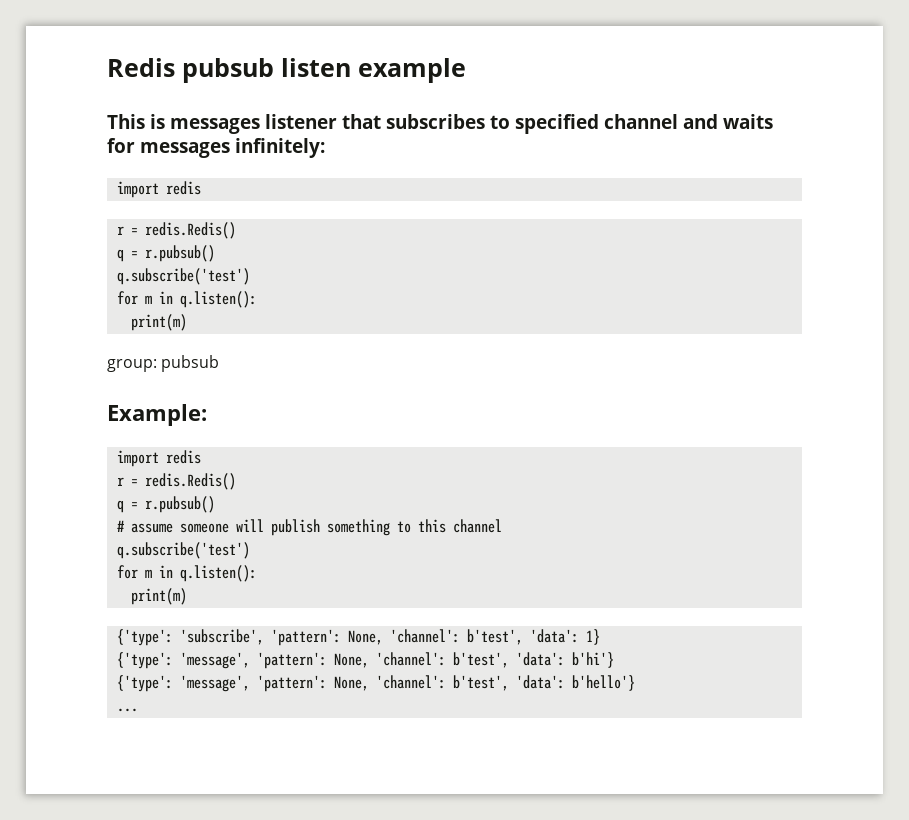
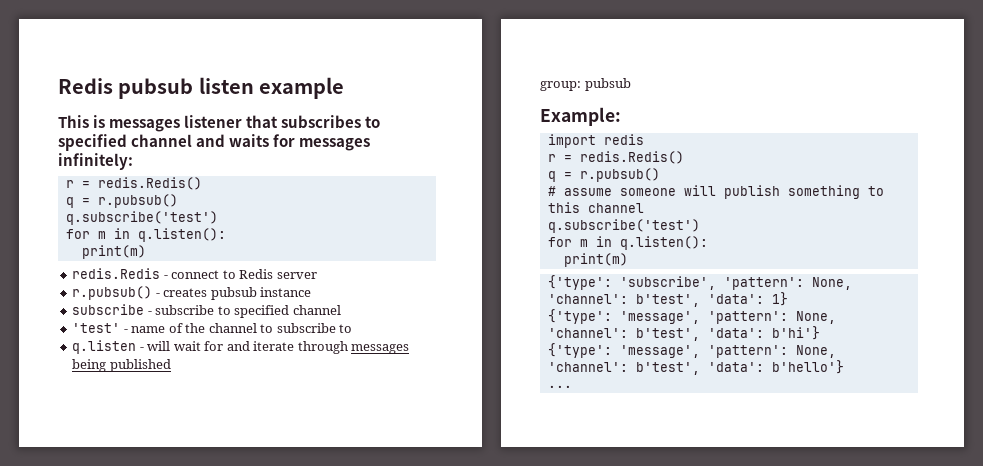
[116,181,201,198] // import redis -> (133, 161) none
(187, 322) none -> [72,268,317,279] [72,286,312,300] [72,304,341,318] [72,323,353,333] [72,340,410,354] [72,359,171,372] // redis.Redis - connect to Redis server // r.pubsub() - creates pubsub instance // subscribe - subscribe to specified channel // 'test' - name of the channel to subscribe to // q.listen - will wait for and iterate through messages being published

